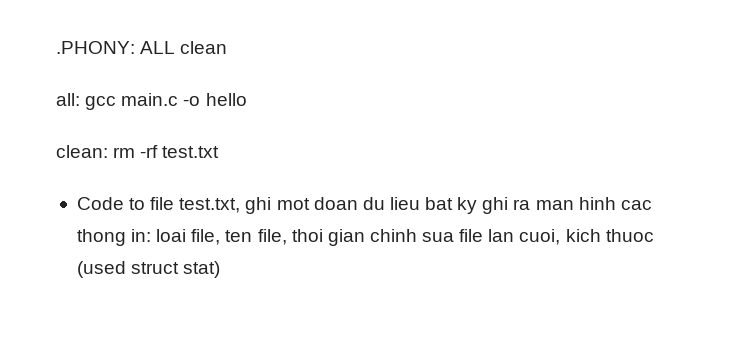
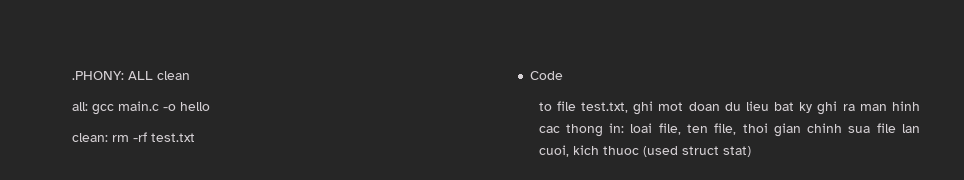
(124, 203) none -> (564, 75) //

